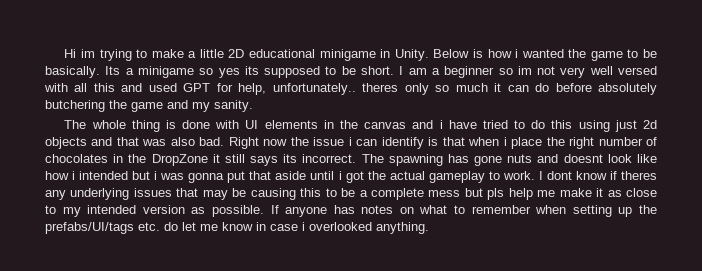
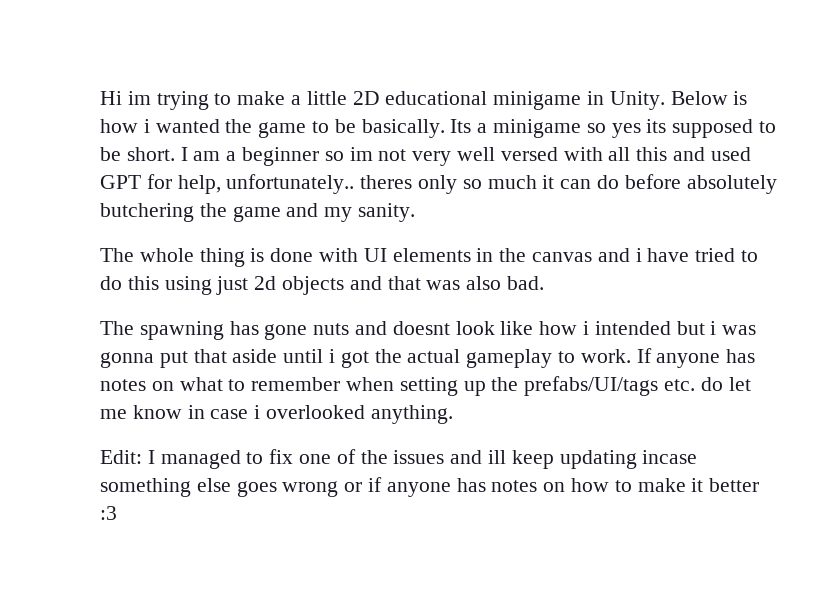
[228,137,658,149] [45,154,357,166] Right now the issue i can identify is that when i place the right number of chocolates in the DropZone it still says its incorrect. -> (545, 283) //
[538,171,657,180] [45,188,657,200] [45,205,264,217] I dont know if theres any underlying issues that may be causing this to be a complete mess but pls help me make it as close to my intended version as possible. -> (631, 356) none
(429, 228) none -> [100,449,698,469] [100,477,760,497] [100,506,117,520] // Edit: I managed to fix one of the issues and ill keep updating incase something else goes wrong or if anyone has notes on how to make it better :3

